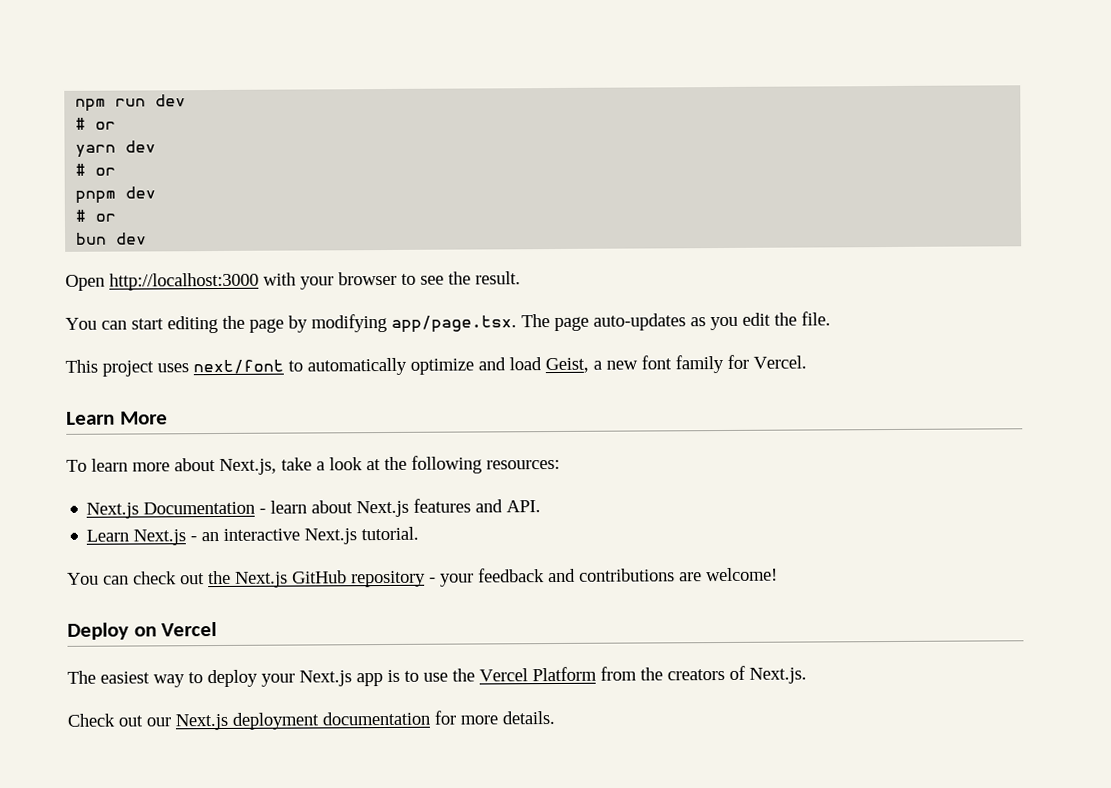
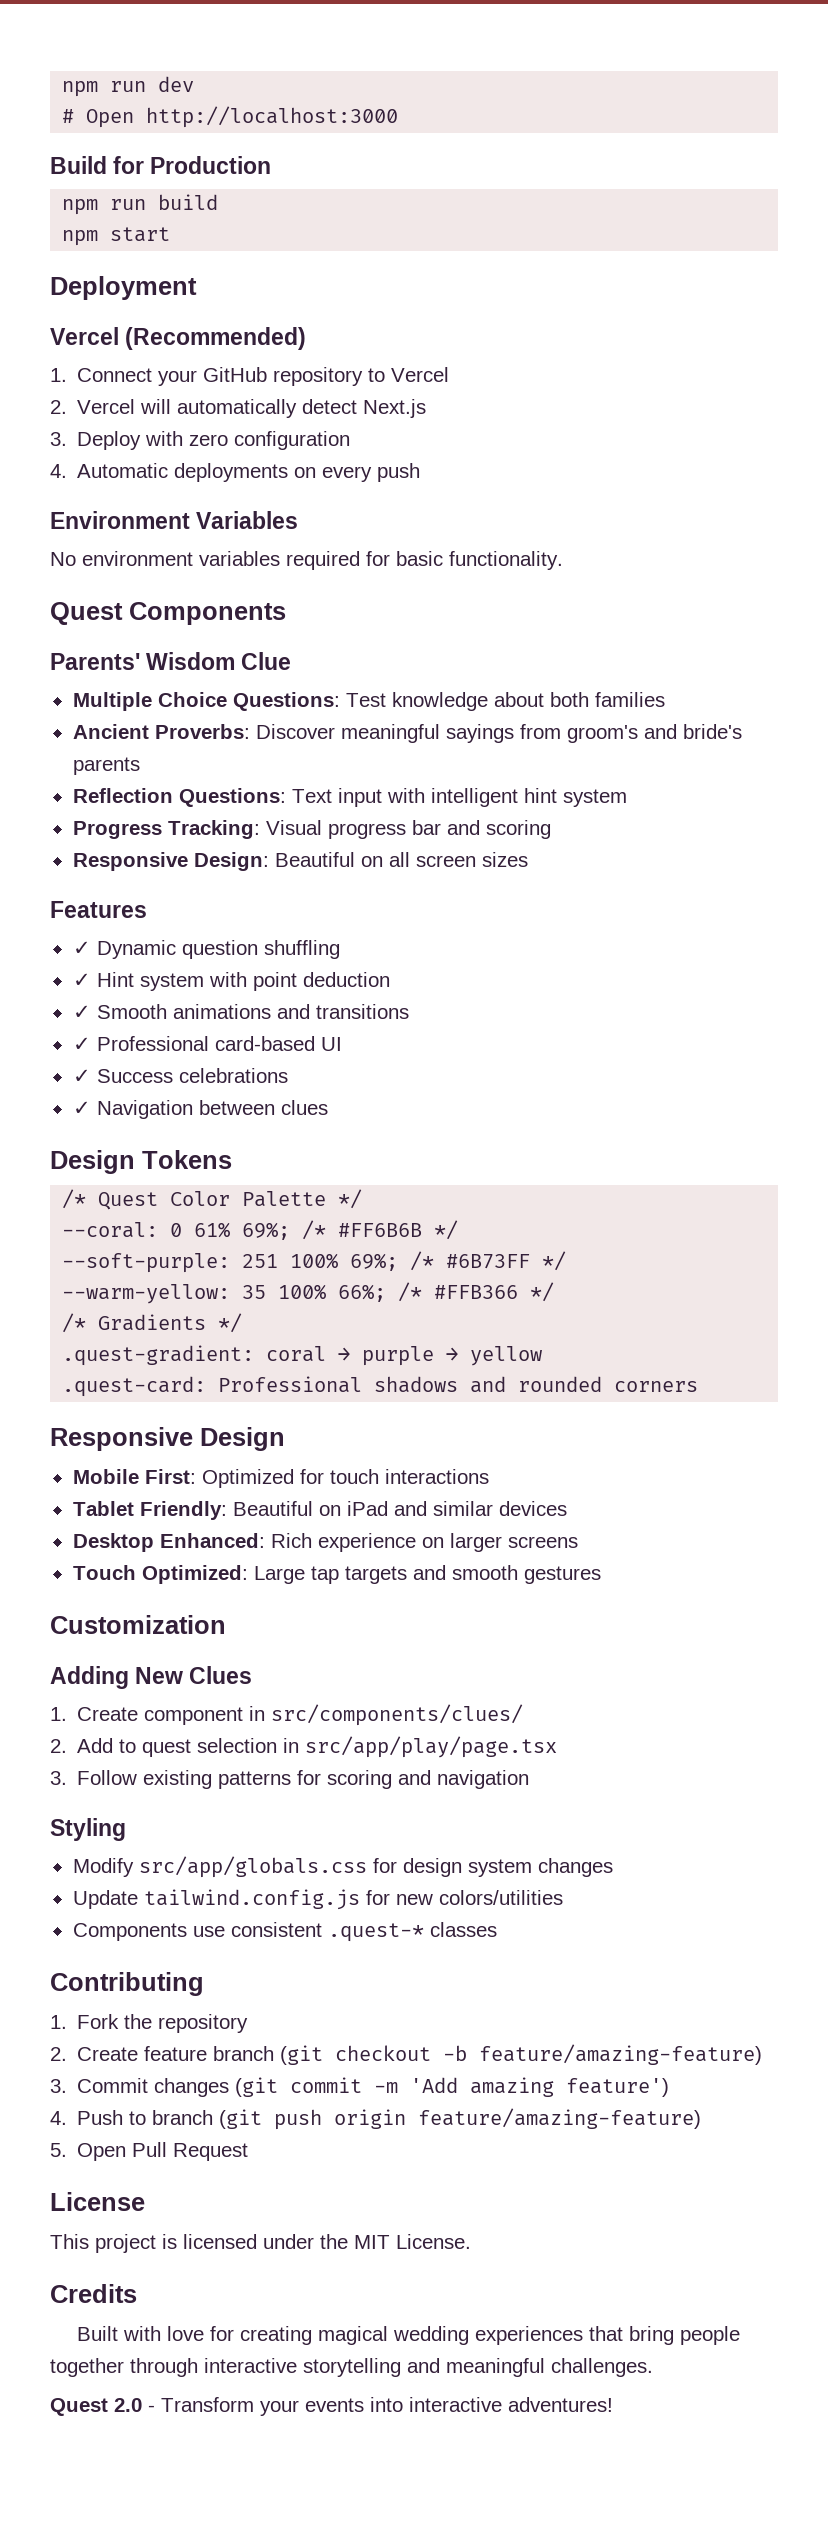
[95,121,117,130] [75,140,157,158] [75,163,117,176] [75,186,157,204] [75,209,117,222] [76,232,148,245] [65,271,521,291] [65,311,831,334] [65,354,807,377] [66,411,168,425] [66,455,560,475] [86,498,542,519] [86,526,420,546] [67,567,778,588] [67,622,218,640] [67,665,807,688] [67,710,555,731] or // yarn dev // # or // pnpm dev // # or // bun dev // Open http://localhost:3000 with your browser to see the result. // You can start editing the page by modifying app/page.tsx. The page auto-updates as you edit the file. // This project uses next/font to automatically optimize and load Geist, a new font family for Vercel. // Learn More // To learn more about Next.js, take a look at the following resources: // Next.js Documentation - learn about Next.js features and API. // Learn Next.js - an interactive Next.js tutorial. // You can check out the Next.js GitHub repository - your feedback and contributions are welcome! // Deploy on Vercel // The easiest way to deploy your Next.js app is to use the Vercel Platform from the creators of Next.js. // Check out our Next.js deployment documentation for more details. -> [86,106,399,128] [50,156,272,174] [62,194,219,215] [62,227,171,246] [50,276,197,300] [50,327,307,350] [50,367,450,386] [50,399,427,418] [50,431,351,450] [50,463,421,482] [50,511,299,529] [50,551,563,570] [50,602,286,625] [50,652,292,670] [72,692,665,711] [72,724,742,743] [72,757,140,775] [72,788,627,807] [72,820,551,839] [72,852,528,871] [50,901,147,918] [72,940,340,959] [72,972,390,991] [72,1004,409,1019] [72,1036,342,1051] [72,1068,288,1083] [72,1100,328,1119] [50,1150,232,1174] [62,1189,363,1210] [62,1220,459,1240] [62,1251,567,1273] [62,1282,555,1304] [62,1313,243,1333] [62,1345,543,1366] [62,1376,699,1397] [50,1427,285,1451] [72,1469,489,1488] [72,1501,567,1520] [72,1533,578,1552] [72,1565,601,1584] [50,1615,226,1634] [50,1666,253,1689] [50,1704,524,1726] [50,1736,558,1758] [50,1770,530,1789] [50,1818,126,1841] [72,1856,613,1878] [72,1889,563,1910] [72,1922,497,1942] [50,1972,204,1996] [50,2014,249,2033] [50,2044,763,2065] [50,2077,670,2097] [50,2108,702,2130] [50,2142,249,2161] [50,2192,145,2211] [50,2234,471,2253] [50,2284,137,2303] [76,2326,740,2345] [50,2358,653,2377] [50,2397,613,2416] Open http://localhost:3000 // Build for Production // npm run build // npm start // Deployment // Vercel (Recommended) // 1. Connect your GitHub repository to Vercel // 2. Vercel will automatically detect Next.js // 3. Deploy with zero configuration // 4. Automatic deployments on every push // Environment Variables // No environment variables required for basic functionality. // Quest Components // Parents' Wisdom Clue // Multiple Choice Questions: Test knowledge about both families // Ancient Proverbs: Discover meaningful sayings from groom's and bride's parents // Reflection Questions: Text input with intelligent hint system // Progress Tracking: Visual progress bar and scoring // Responsive Design: Beautiful on all screen sizes // Features // ✓ Dynamic question shuffling // ✓ Hint system with point deduction // ✓ Smooth animations and transitions // ✓ Professional card-based UI // ✓ Success celebrations // ✓ Navigation between clues // Design Tokens // /* Quest Color Palette */ // --coral: 0 61% 69%; /* #FF6B6B */ // --soft-purple: 251 100% 69%; /* #6B73FF */ // --warm-yellow: 35 100% 66%; /* #FFB366 */ // /* Gradients */ // .quest-gradient: coral → purple → yellow // .quest-card: Professional shadows and rounded corners // Responsive Design // Mobile First: Optimized for touch interactions // Tablet Friendly: Beautiful on iPad and similar devices // Desktop Enhanced: Rich experience on larger screens // Touch Optimized: Large tap targets and smooth gestures // Customization // Adding New Clues // 1. Create component in src/components/clues/ // 2. Add to quest selection in src/app/play/page.tsx // 3. Follow existing patterns for scoring and navigation // Styling // Modify src/app/globals.css for design system changes // Update tailwind.config.js for new colors/utilities // Components use consistent .quest-* classes // Contributing // 1. Fork the repository // 2. Create feature branch (git checkout -b feature/amazing-feature) // 3. Commit changes (git commit -m 'Add amazing feature') // 4. Push to branch (git push origin feature/amazing-feature) // 5. Open Pull Request // License // This project is licensed under the MIT License. // Credits // Built with love for creating magical wedding experiences that bring people together through interactive storytelling and meaningful challenges. // Quest 2.0 - Transform your events into interactive adventures!

